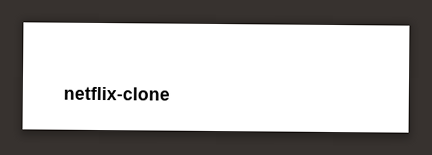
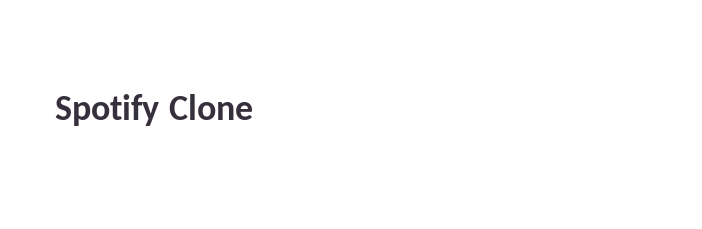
[63,86,170,101] netflix-clone -> [55,94,253,126] Spotify Clone

